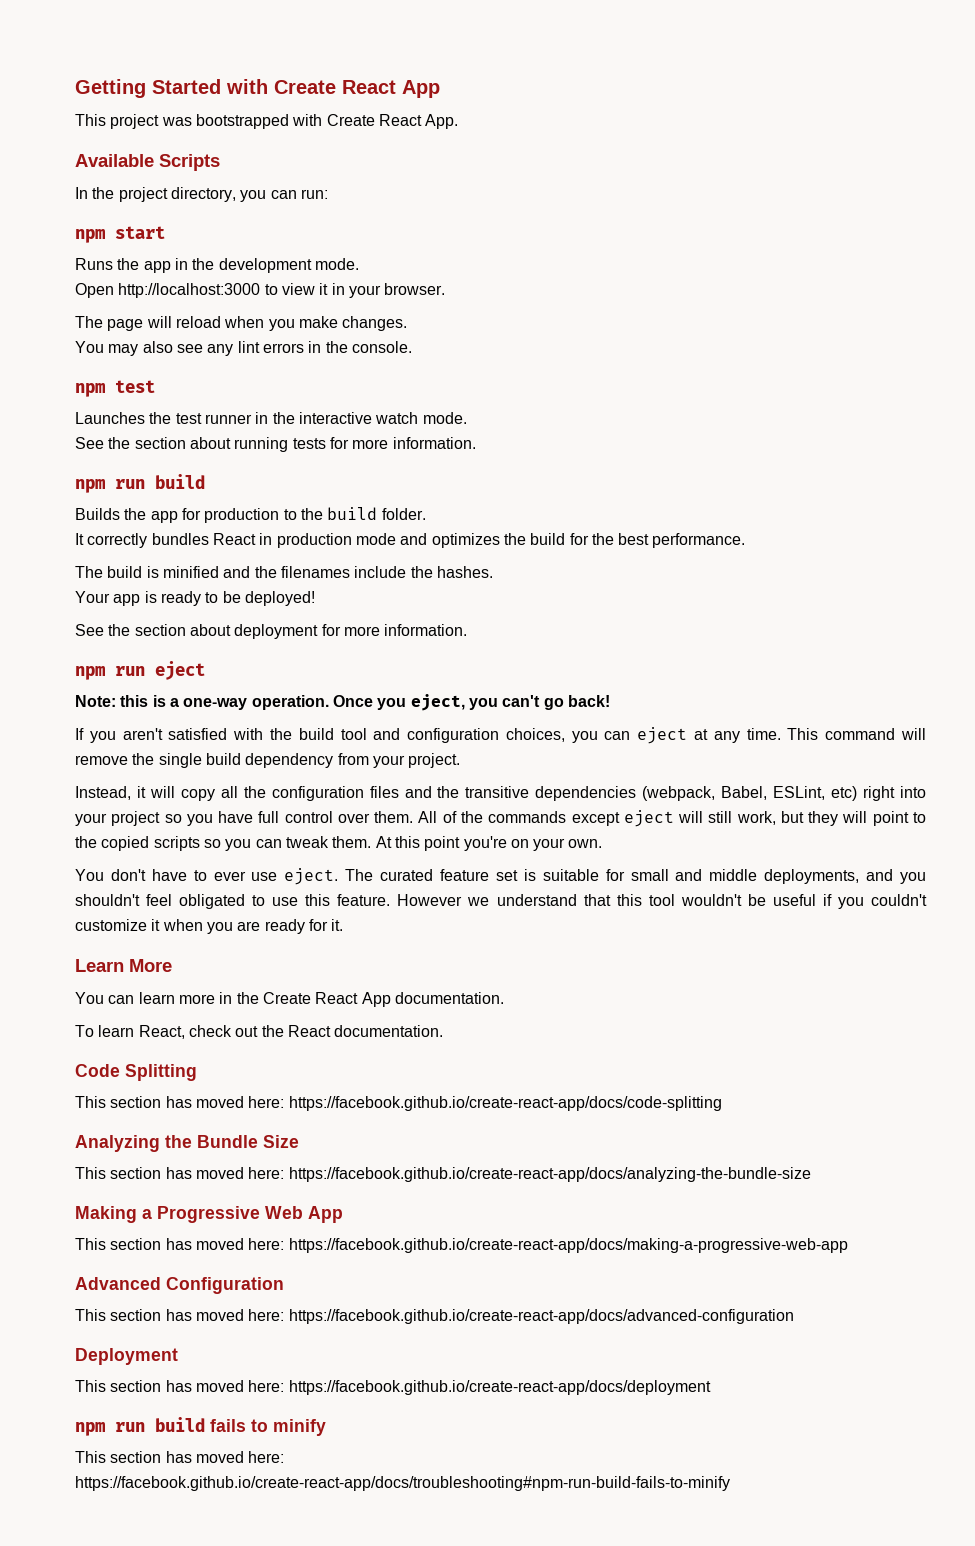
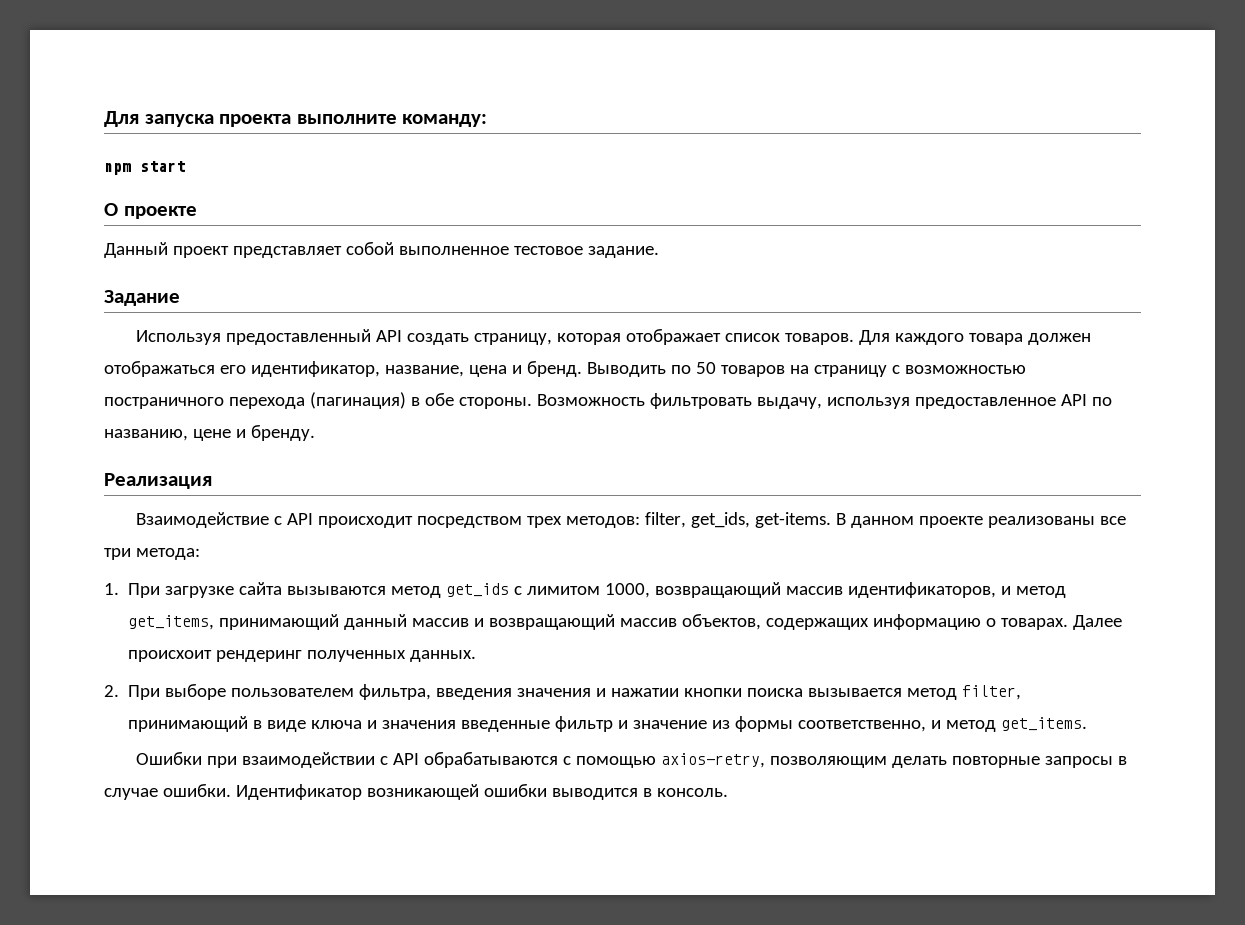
[75,79,440,98] [75,114,459,129] [75,154,220,171] [75,187,328,202] [75,226,165,243] [75,258,359,273] [75,283,446,298] [75,316,408,331] [75,341,412,356] [75,380,155,397] [75,412,467,424] [75,437,476,452] [75,474,205,493] [75,507,426,523] [75,533,746,548] [75,566,493,578] [75,591,315,606] [75,624,468,639] [75,661,205,680] [75,694,610,711] [75,727,926,744] [75,753,461,768] [75,786,927,801] [75,810,926,827] [75,836,603,851] [75,868,927,885] [75,894,927,909] [75,919,344,934] [75,959,172,972] [75,992,504,1007] [75,1025,444,1039] [75,1064,197,1081] [75,1096,722,1111] [75,1135,299,1152] [75,1167,811,1182] [75,1206,343,1223] [75,1238,848,1253] [75,1277,284,1294] [75,1309,794,1324] [75,1348,178,1365] [75,1380,711,1395] [75,1417,326,1436] [75,1451,285,1463] [75,1476,730,1491] Getting Started with Create React App // This project was bootstrapped with Create React App. // Available Scripts // In the project directory, you can run: // npm start // Runs the app in the development mode. // Open http://localhost:3000 to view it in your browser. // The page will reload when you make changes. // You may also see any lint errors in the console. // npm test // Launches the test runner in the interactive watch mode. // See the section about running tests for more information. // npm run build // Builds the app for production to the build folder. // It correctly bundles React in production mode and optimizes the build for the best performance. // The build is minified and the filenames include the hashes. // Your app is ready to be deployed! // See the section about deployment for more information. // npm run eject // Note: this is a one-way operation. Once you eject, you can't go back! // If you aren't satisfied with the build tool and configuration choices, you can eject at any time. This command will remove the single build dependency from your project. // Instead, it will copy all the configuration files and the transitive dependencies (webpack, Babel, ESLint, etc) right into your project so you have full control over them. All of the commands except eject will still work, but they will point to the copied scripts so you can tweak them. At this point you're on your own. // You don't have to ever use eject. The curated feature set is suitable for small and middle deployments, and you shouldn't feel obligated to use this feature. However we understand that this tool wouldn't be useful if you couldn't customize it when you are ready for it. // Learn More // You can learn more in the Create React App documentation. // To learn React, check out the React documentation. // Code Splitting // This section has moved here: https://facebook.github.io/create-react-app/docs/code-splitting // Analyzing the Bundle Size // This section has moved here: https://facebook.github.io/create-react-app/docs/analyzing-the-bundle-size // Making a Progressive Web App // This section has moved here: https://facebook.github.io/create-react-app/docs/making-a-progressive-web-app // Advanced Configuration // This section has moved here: https://facebook.github.io/create-react-app/docs/advanced-configuration // Deployment // This section has moved here: https://facebook.github.io/create-react-app/docs/deployment // npm run build fails to minify // This section has moved here: https://facebook.github.io/create-react-app/docs/troubleshooting#npm-run-build-fails-to-minify -> [104,111,488,127] [104,161,185,175] [104,203,197,219] [104,242,659,258] [104,290,180,306] [136,329,1092,345] [104,361,1026,377] [104,392,1112,409] [104,425,315,441] [104,473,212,489] [136,512,1127,528] [104,548,200,560] [104,582,1067,598] [128,614,1123,630] [128,650,477,662] [104,684,1022,700] [128,716,1088,732] [136,752,1128,768] [104,784,728,800] Для запуска проекта выполните команду: // npm start // О проекте // Данный проект представляет собой выполненное тестовое задание. // Задание // Используя предоставленный API создать страницу, которая отображает список товаров. Для каждого товара должен отображаться его идентификатор, название, цена и бренд. Выводить по 50 товаров на страницу с возможностью постраничного перехода (пагинация) в обе стороны. Возможность фильтровать выдачу, используя предоставленное API по названию, цене и бренду. // Реализация // Взаимодействие с API происходит посредством трех методов: filter, get_ids, get-items. В данном проекте реализованы все три метода: // 1. При загрузке сайта вызываются метод get_ids с лимитом 1000, возвращающий массив идентификаторов, и метод get_items, принимающий данный массив и возвращающий массив объектов, содержащих информацию о товарах. Далее происхоит рендеринг полученных данных. // 2. При выборе пользователем фильтра, введения значения и нажатии кнопки поиска вызывается метод filter, принимающий в виде ключа и значения введенные фильтр и значение из формы соответственно, и метод get_items. // Ошибки при взаимодействии с API обрабатываются с помощью axios-retry, позволяющим делать повторные запросы в случае ошибки. Идентификатор возникающей ошибки выводится в консоль.

